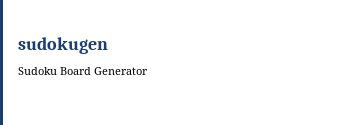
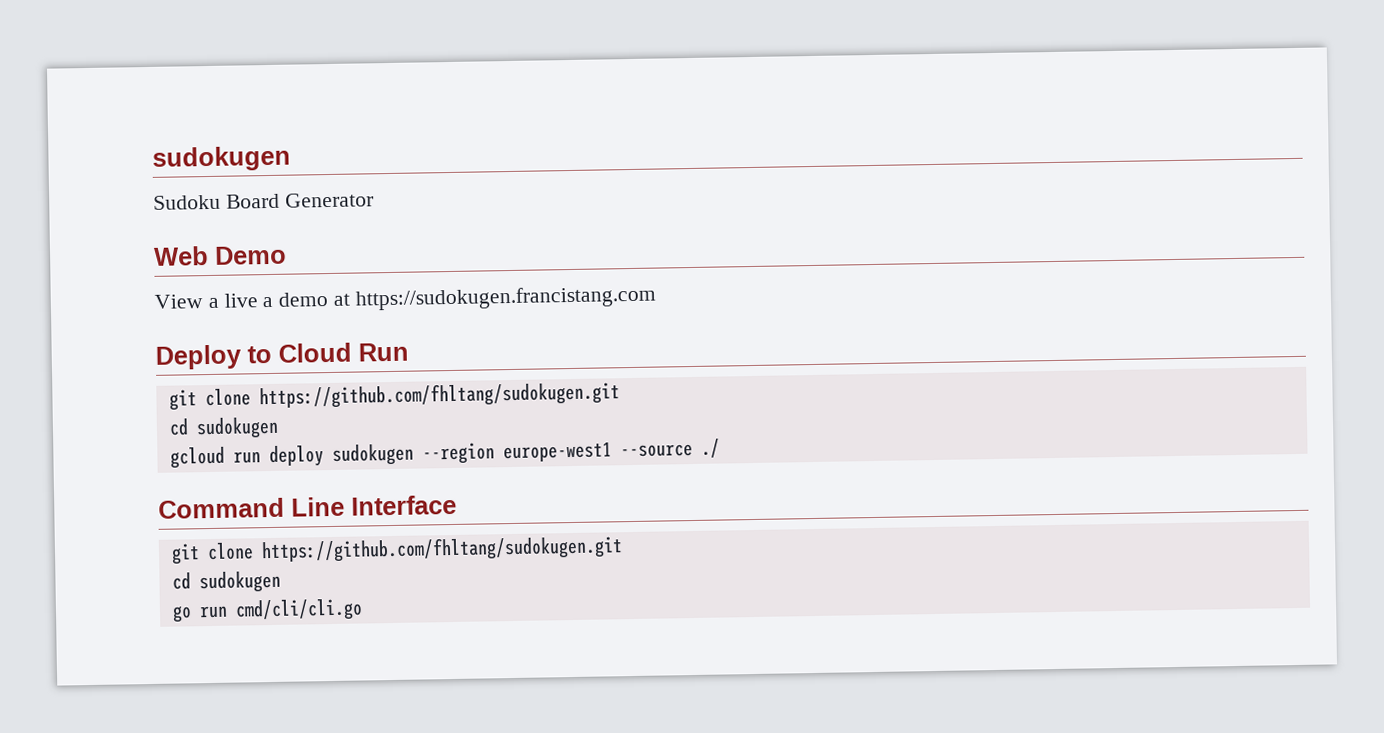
(148, 71) none -> [153,245,287,266] [154,285,656,311] [155,342,409,370] [168,381,620,411] [168,416,279,440] [169,438,720,469] [158,494,457,519] [170,535,623,565] [171,570,281,594] [171,598,363,623] // Web Demo // View a live a demo at https://sudokugen.francistang.com // Deploy to Cloud Run // git clone https://github.com/fhltang/sudokugen.git // cd sudokugen // gcloud run deploy sudokugen --region europe-west1 --source ./ // Command Line Interface // git clone https://github.com/fhltang/sudokugen.git // cd sudokugen // go run cmd/cli/cli.go

